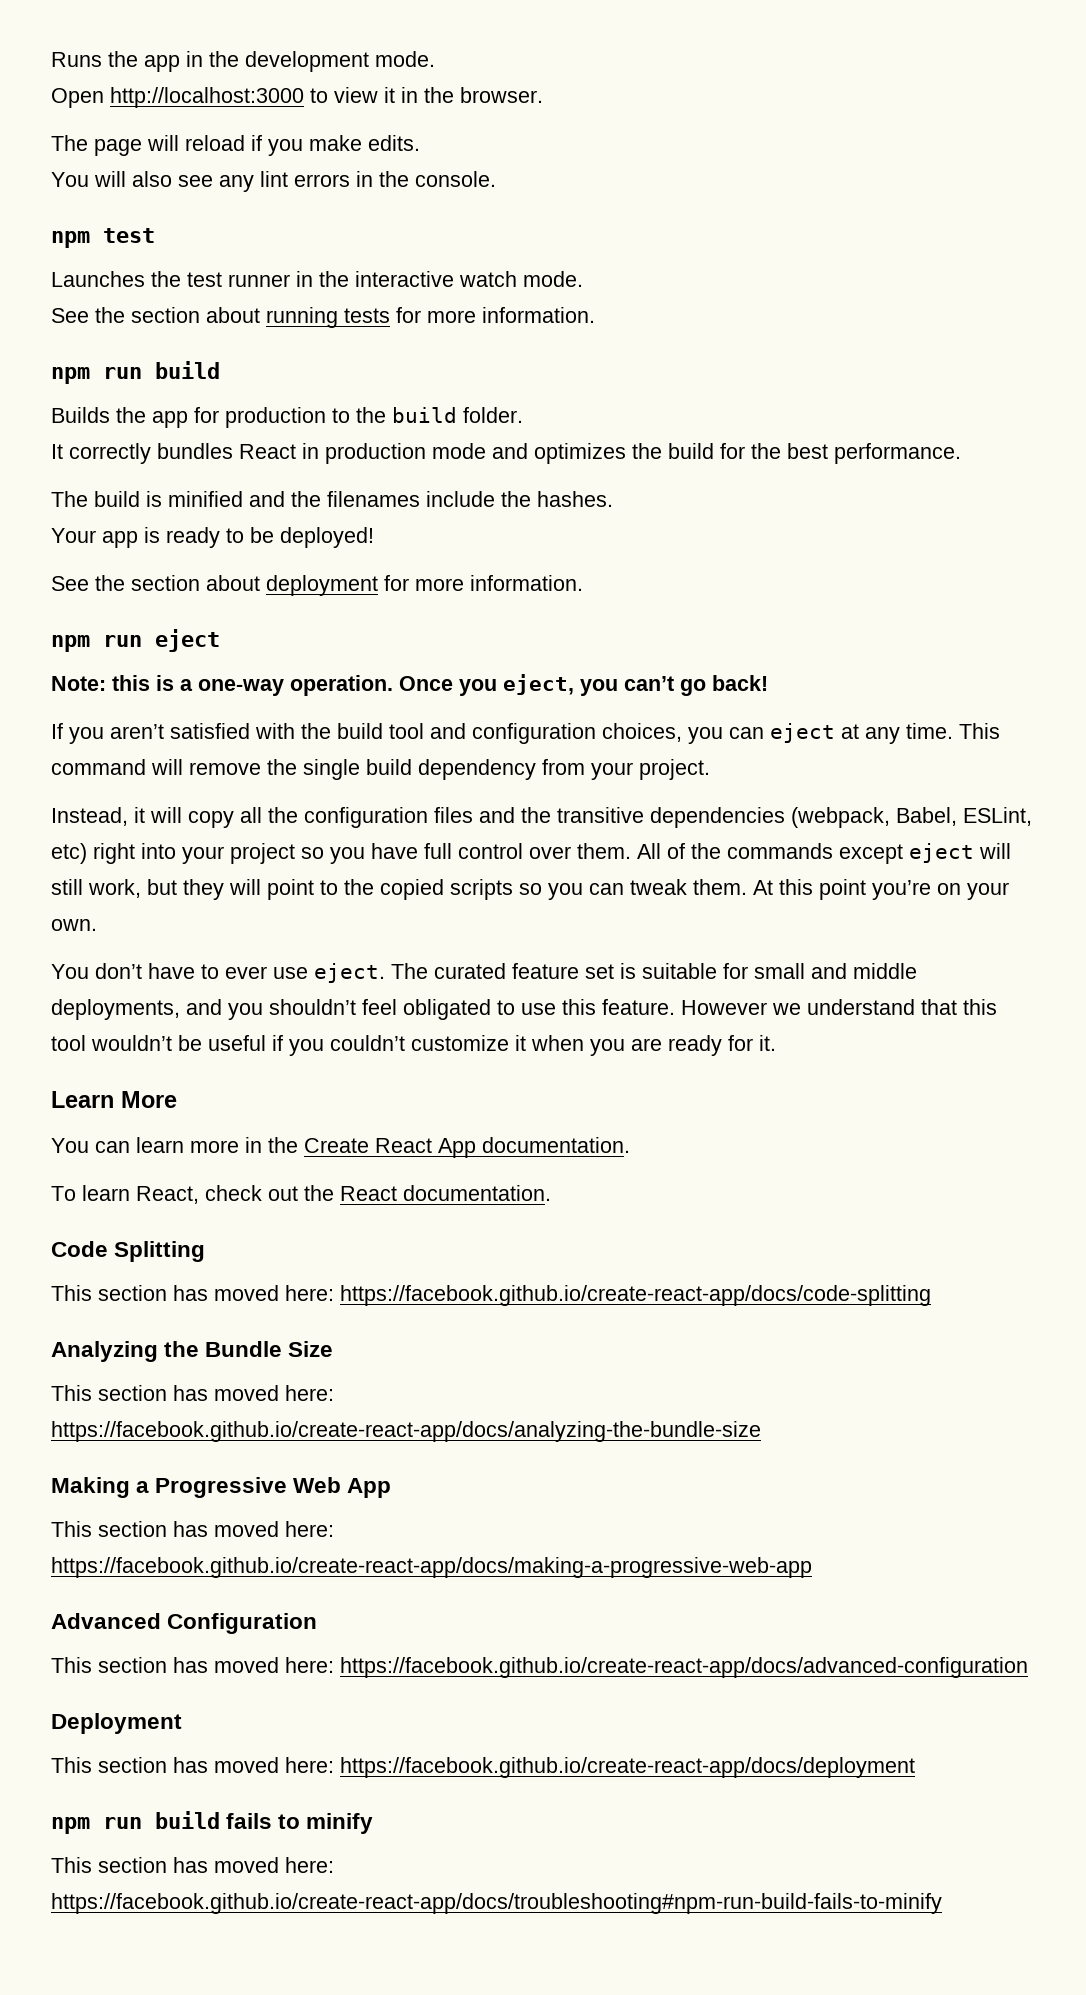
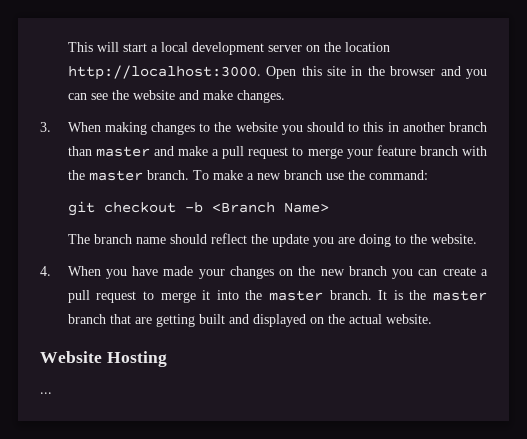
[51,51,435,72] [51,87,543,108] [51,135,420,156] [51,171,496,192] [51,228,155,248] [51,271,583,287] [51,307,595,328] [51,361,220,384] [51,407,523,428] [51,443,961,464] [51,491,613,507] [51,527,374,548] [51,575,583,596] [51,629,220,652] [51,674,768,696] [51,723,1000,744] [51,759,710,780] [51,807,1032,828] [51,843,1011,864] [51,879,1009,900] [51,919,97,931] [51,963,917,983] [51,999,997,1020] [51,1035,776,1056] [51,1091,177,1108] [51,1137,630,1158] [51,1185,551,1204] [51,1241,206,1262] [51,1285,931,1306] [51,1341,334,1362] [51,1385,334,1401] [51,1421,761,1442] [51,1477,392,1498] [51,1521,334,1537] [51,1557,812,1578] [51,1613,318,1634] [51,1657,1028,1678] [51,1713,182,1734] [51,1757,915,1778] [51,1811,374,1834] [51,1857,334,1873] [51,1893,942,1914] Runs the app in the development mode. // Open http://localhost:3000 to view it in the browser. // The page will reload if you make edits. // You will also see any lint errors in the console. // npm test // Launches the test runner in the interactive watch mode. // See the section about running tests for more information. // npm run build // Builds the app for production to the build folder. // It correctly bundles React in production mode and optimizes the build for the best performance. // The build is minified and the filenames include the hashes. // Your app is ready to be deployed! // See the section about deployment for more information. // npm run eject // Note: this is a one-way operation. Once you eject, you can’t go back! // If you aren’t satisfied with the build tool and configuration choices, you can eject at any time. This command will remove the single build dependency from your project. // Instead, it will copy all the configuration files and the transitive dependencies (webpack, Babel, ESLint, etc) right into your project so you have full control over them. All of the commands except eject will still work, but they will point to the copied scripts so you can tweak them. At this point you’re on your own. // You don’t have to ever use eject. The curated feature set is suitable for small and middle deployments, and you shouldn’t feel obligated to use this feature. However we understand that this tool wouldn’t be useful if you couldn’t customize it when you are ready for it. // Learn More // You can learn more in the Create React App documentation. // To learn React, check out the React documentation. // Code Splitting // This section has moved here: https://facebook.github.io/create-react-app/docs/code-splitting // Analyzing the Bundle Size // This section has moved here: https://facebook.github.io/create-react-app/docs/analyzing-the-bundle-size // Making a Progressive Web App // This section has moved here: https://facebook.github.io/create-react-app/docs/making-a-progressive-web-app // Advanced Configuration // This section has moved here: https://facebook.github.io/create-react-app/docs/advanced-configuration // Deployment // This section has moved here: https://facebook.github.io/create-react-app/docs/deployment // npm run build fails to minify // This section has moved here: https://facebook.github.io/create-react-app/docs/troubleshooting#npm-run-build-fails-to-minify -> [67,42,390,55] [67,65,487,80] [67,90,285,103] [40,122,488,135] [67,145,488,159] [67,170,428,181] [67,201,329,216] [67,233,477,247] [40,266,488,279] [67,290,488,303] [67,314,432,327] [40,351,167,367] [40,392,52,394] This will start a local development server on the location http://localhost:3000. Open this site in the browser and you can see the website and make changes. // 3. When making changes to the website you should to this in another branch than master and make a pull request to merge your feature branch with the master branch. To make a new branch use the command: // git checkout -b <Branch Name> // The branch name should reflect the update you are doing to the website. // 4. When you have made your changes on the new branch you can create a pull request to merge it into the master branch. It is the master branch that are getting built and displayed on the actual website. // Website Hosting // ...

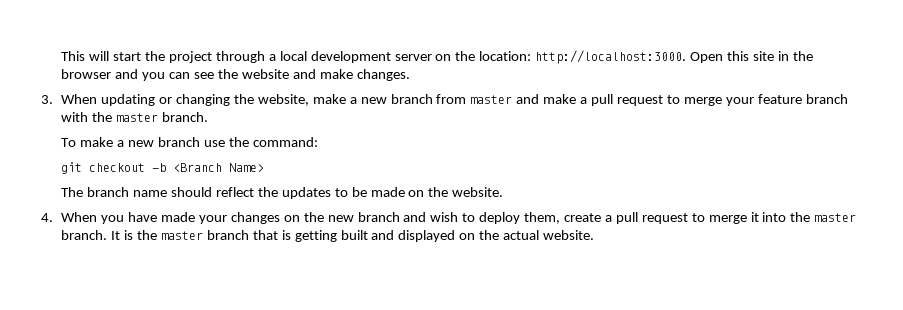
(147, 47) none -> [145,51,265,63] the project through
[344,42,390,52] location -> [479,51,532,61] location:
[104,122,488,135] [67,146,92,156] making changes to the website you should to this in another branch than -> [101,94,467,106] updating or changing the website, make a new branch from
(189, 175) none -> (209, 117) //
[271,234,406,247] update you are doing to -> [281,187,425,199] updates to be made on
[392,269,438,279] you can -> [403,212,561,224] and wish to deploy them,
[134,317,152,324] are -> [281,230,291,240] is
[40,351,167,367] [40,392,52,394] // Website Hosting // ... -> (595, 235) none

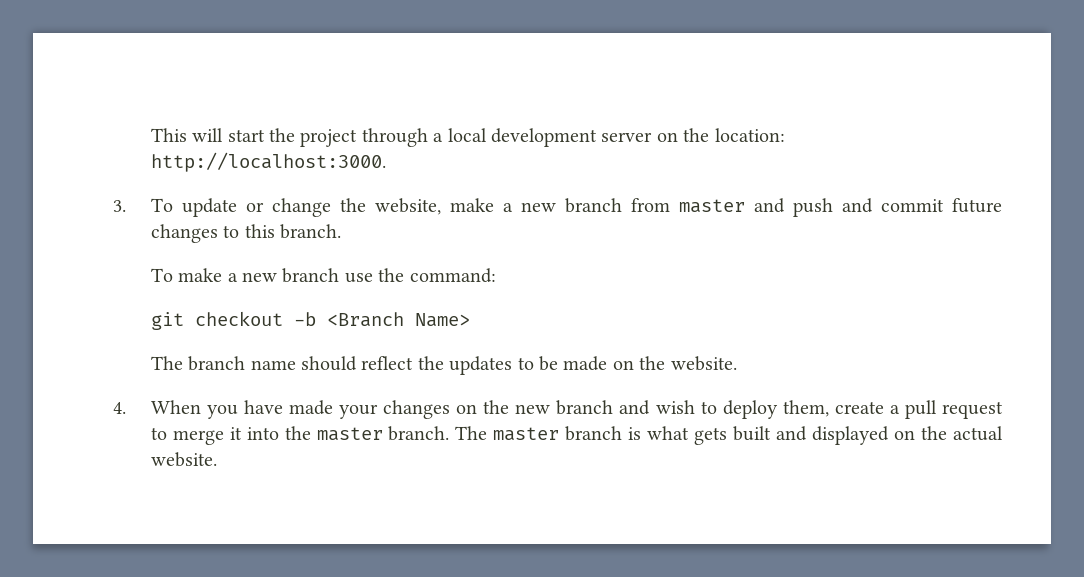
[690,51,813,63] [61,69,410,81] [41,94,231,106] Open this site in the browser and you can see the website and make changes. // 3. When updating or changing -> [113,198,331,217] // 3. To update or change
[543,94,848,106] [61,112,159,122] make a pull request to merge your feature branch with the master -> [792,198,1002,217] [150,224,275,243] push and commit future changes to this
[111,230,337,242] It is the master branch that is getting -> [455,426,728,445] The master branch is what gets

